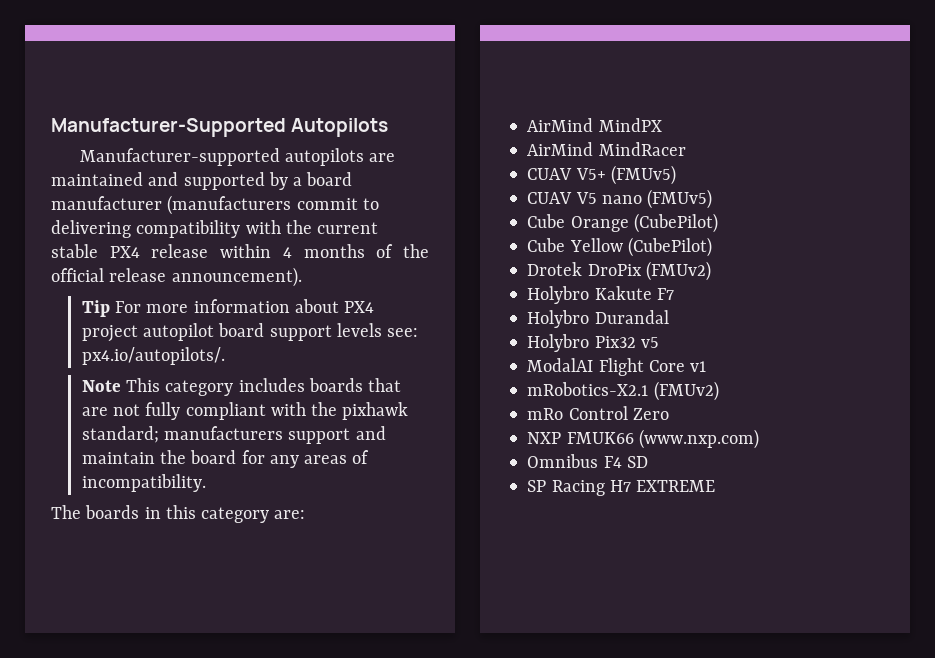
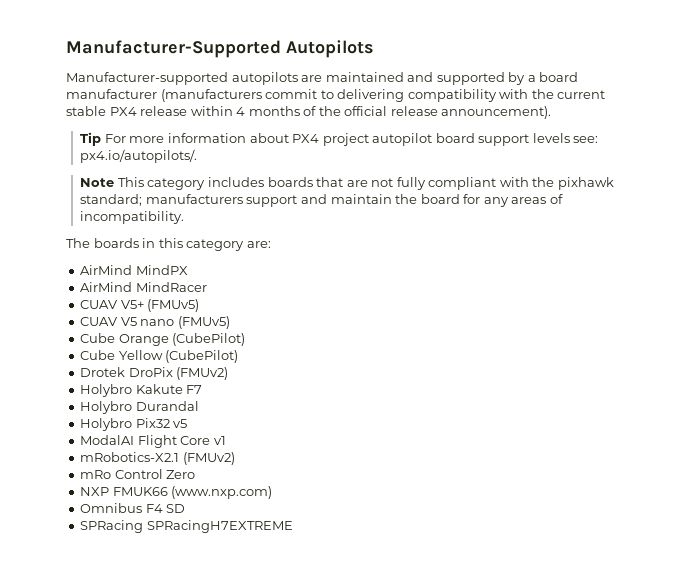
[527,480,716,496] SP Racing H7 EXTREME -> [80,520,293,533] SPRacing SPRacingH7EXTREME

